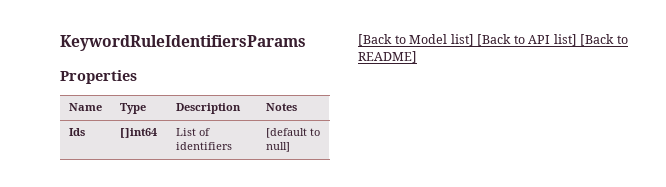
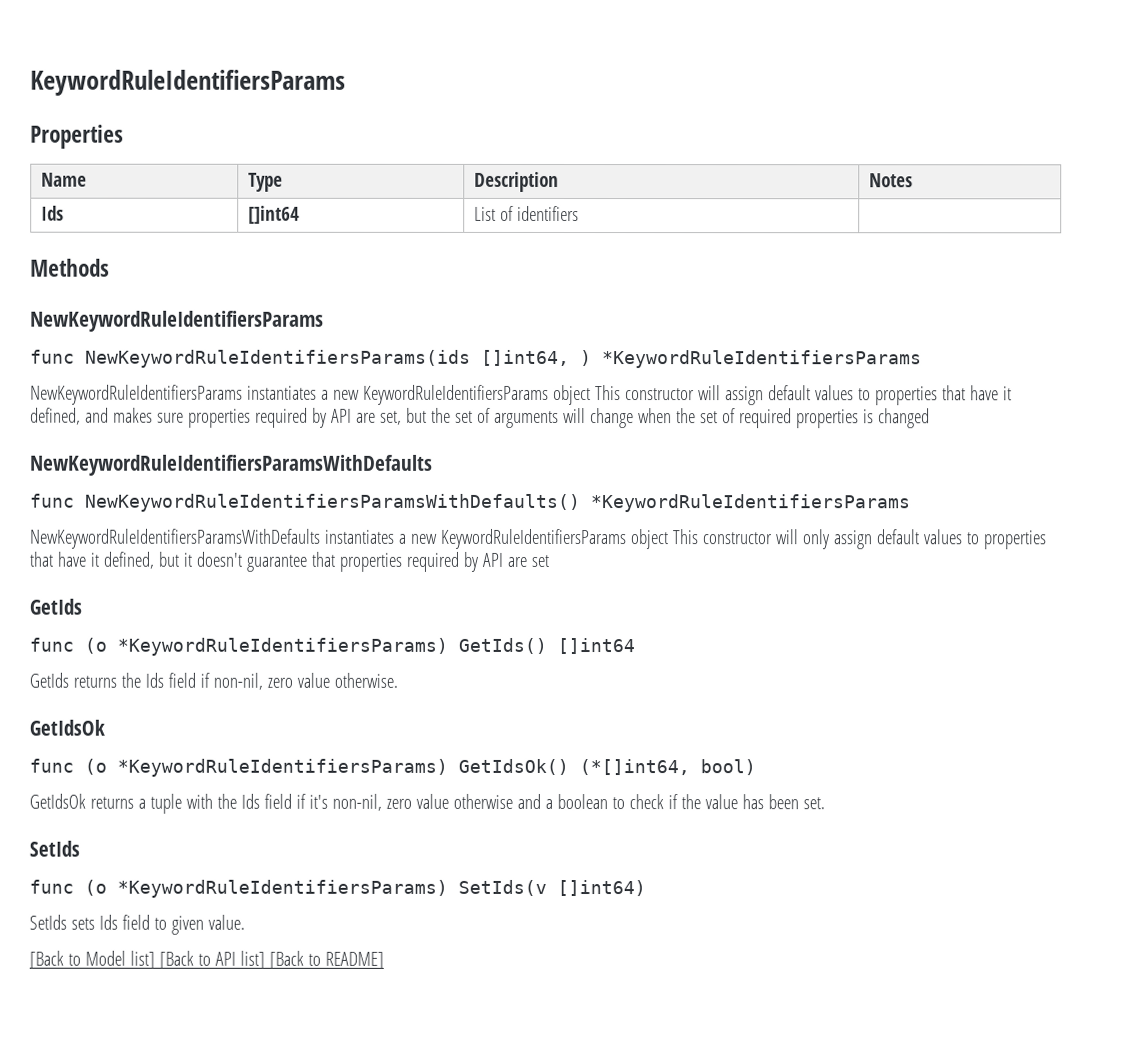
[265,128,320,138] [265,142,290,152] [default to null] -> [30,258,110,277] [30,310,324,332] [30,349,922,369] [30,384,1012,406] [30,407,930,429] [30,454,433,476] [30,493,911,513] [29,528,1046,550] [29,551,549,572] [29,598,82,615] [29,637,635,656] [29,672,398,690] [29,719,105,736] [29,758,756,777] [29,793,825,814] [29,840,80,857] [29,879,646,898] [29,914,245,935] // Methods // NewKeywordRuleIdentifiersParams // func NewKeywordRuleIdentifiersParams(ids []int64, ) *KeywordRuleIdentifiersParams // NewKeywordRuleIdentifiersParams instantiates a new KeywordRuleIdentifiersParams object This constructor will assign default values to properties that have it defined, and makes sure properties required by API are set, but the set of arguments will change when the set of required properties is changed // NewKeywordRuleIdentifiersParamsWithDefaults // func NewKeywordRuleIdentifiersParamsWithDefaults() *KeywordRuleIdentifiersParams // NewKeywordRuleIdentifiersParamsWithDefaults instantiates a new KeywordRuleIdentifiersParams object This constructor will only assign default values to properties that have it defined, but it doesn't guarantee that properties required by API are set // GetIds // func (o *KeywordRuleIdentifiersParams) GetIds() []int64 // GetIds returns the Ids field if non-nil, zero value otherwise. // GetIdsOk // func (o *KeywordRuleIdentifiersParams) GetIdsOk() (*[]int64, bool) // GetIdsOk returns a tuple with the Ids field if it's non-nil, zero value otherwise and a boolean to check if the value has been set. // SetIds // func (o *KeywordRuleIdentifiersParams) SetIds(v []int64) // SetIds sets Ids field to given value.

